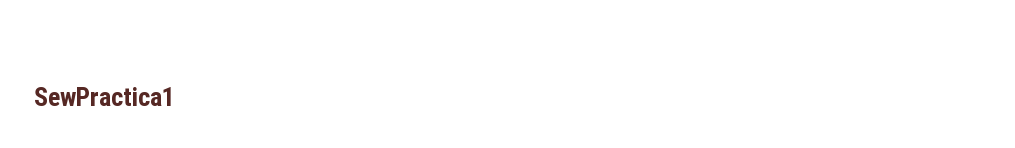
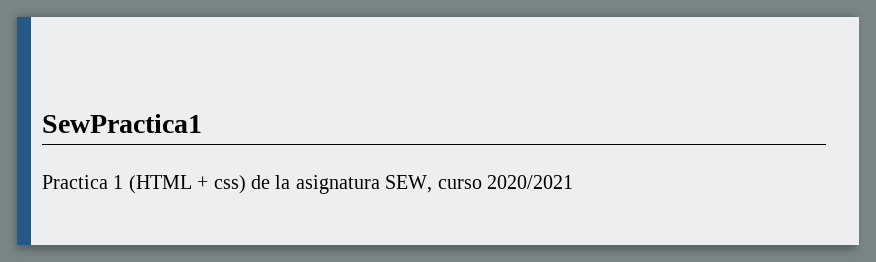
(175, 96) none -> [42,175,573,194] // Practica 1 (HTML + css) de la asignatura SEW, curso 2020/2021

